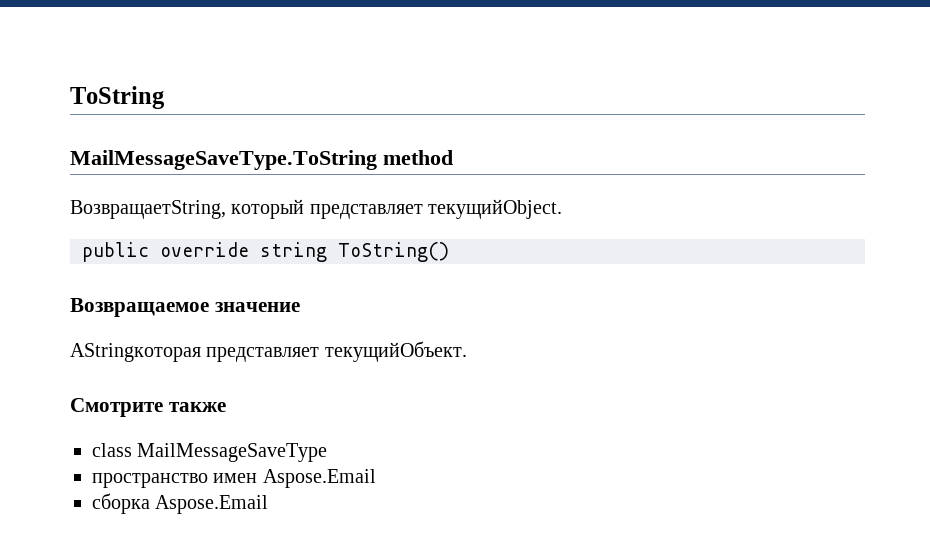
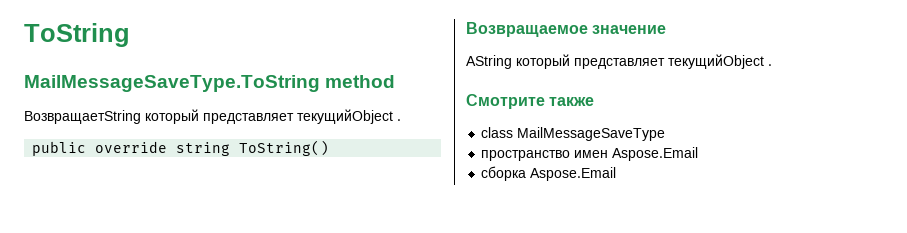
[70,199,563,219] ВозвращаетString, который представляет текущийObject. -> [24,109,401,124] ВозвращаетString который представляет текущийObject .
[70,341,467,362] AStringкоторая представляет текущийОбъект. -> [466,54,772,69] АString который представляет текущийObject .

